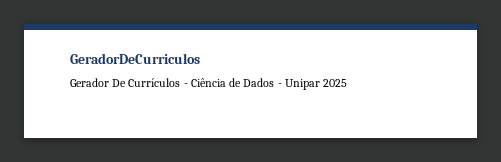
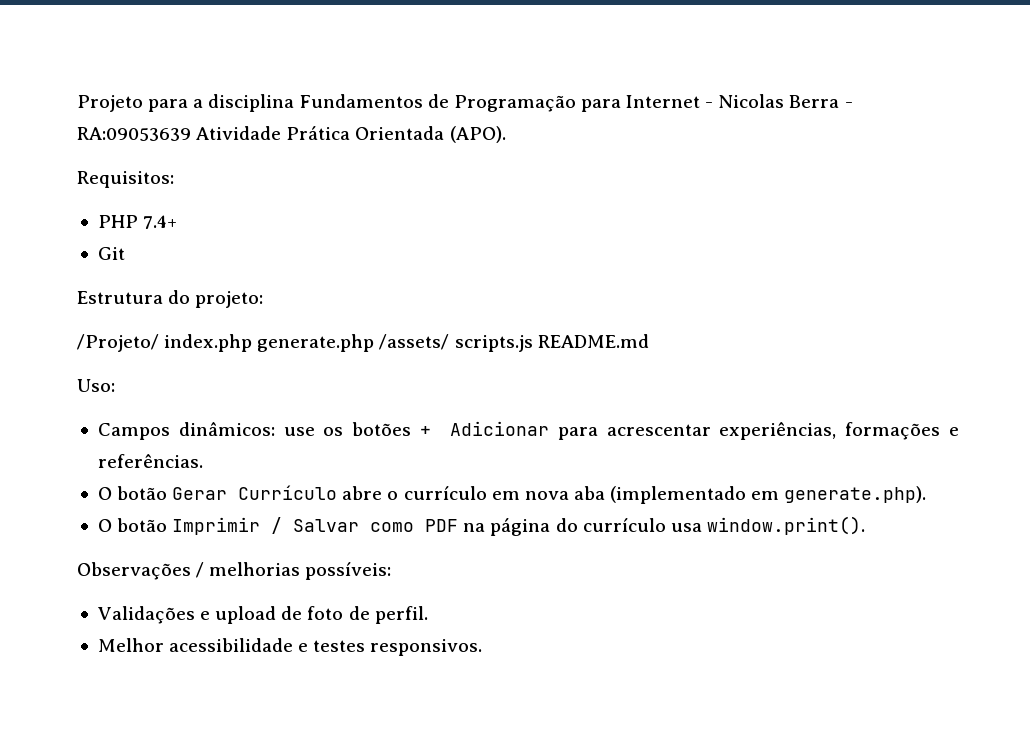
[70,53,200,64] [70,78,348,90] GeradorDeCurriculos // Gerador De Currículos - Ciência de Dados - Unipar 2025 -> [77,94,853,112] [77,126,506,143] [77,171,174,188] [97,215,178,229] [97,247,125,260] [77,290,264,308] [77,334,649,352] [77,379,115,392] [97,421,960,440] [97,454,203,468] [97,485,927,504] [97,516,865,536] [77,562,392,580] [97,606,428,624] [97,638,483,656] Projeto para a disciplina Fundamentos de Programação para Internet - Nicolas Berra - RA:09053639 Atividade Prática Orientada (APO). // Requisitos: // PHP 7.4+ // Git // Estrutura do projeto: // /Projeto/ index.php generate.php /assets/ scripts.js README.md // Uso: // Campos dinâmicos: use os botões + Adicionar para acrescentar experiências, formações e referências. // O botão Gerar Currículo abre o currículo em nova aba (implementado em generate.php). // O botão Imprimir / Salvar como PDF na página do currículo usa window.print(). // Observações / melhorias possíveis: // Validações e upload de foto de perfil. // Melhor acessibilidade e testes responsivos.

